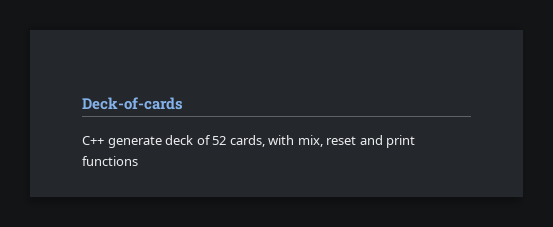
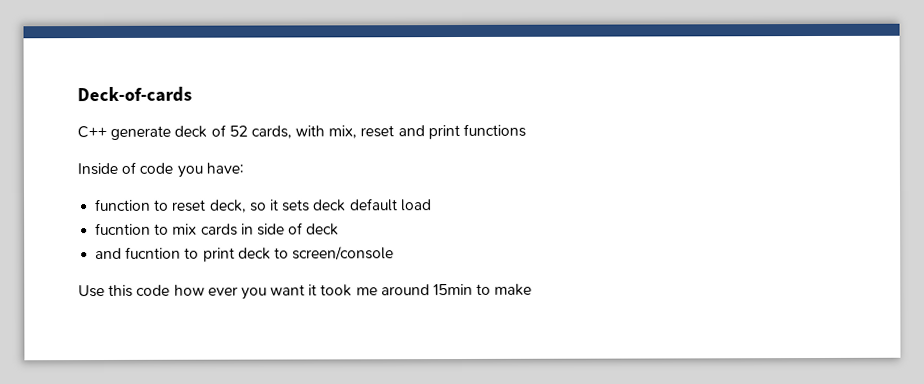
(138, 161) none -> [77,161,244,178] [95,198,432,213] [95,222,340,236] [95,246,395,262] [78,283,533,300] // Inside of code you have: // function to reset deck, so it sets deck default load // fucntion to mix cards in side of deck // and fucntion to print deck to screen/console // Use this code how ever you want it took me around 15min to make

